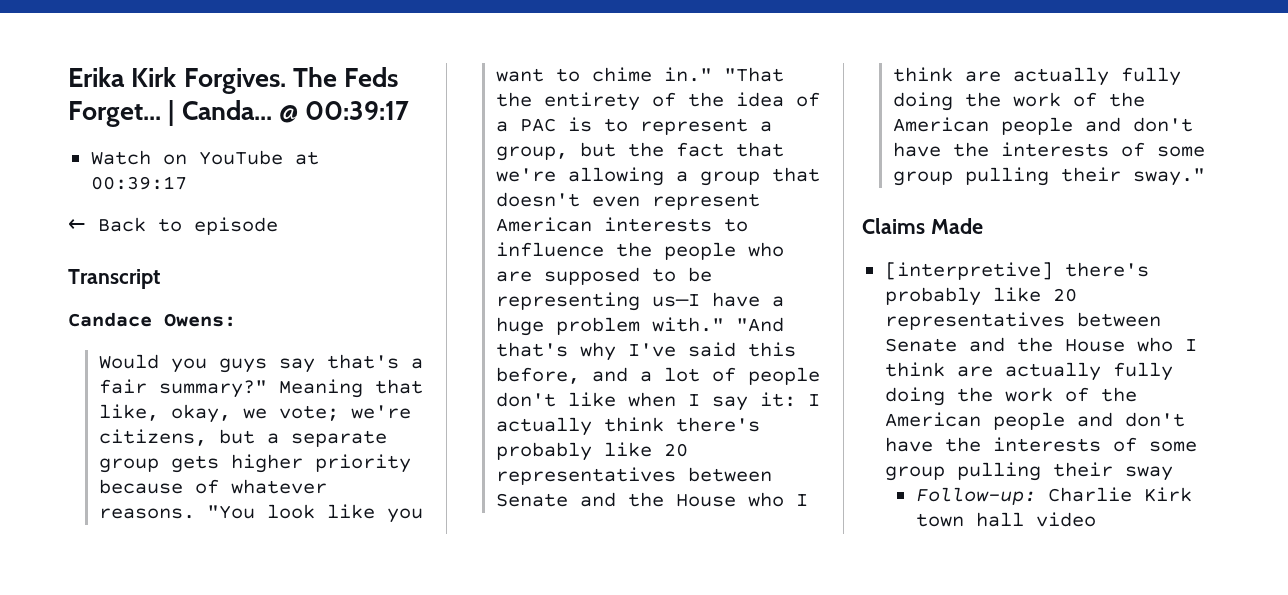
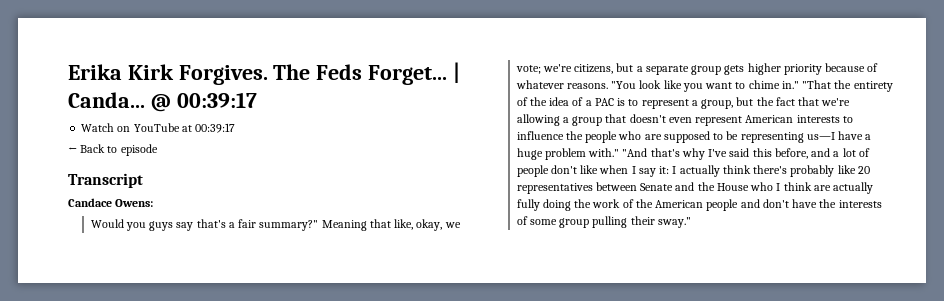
[862,218,983,234] [884,262,1149,280] [884,287,1077,306] [884,312,1161,330] [884,337,1197,352] [884,362,1173,381] [884,387,1137,406] [884,412,1185,430] [884,437,1197,452] [884,462,1173,481] [915,487,1192,505] [915,512,1096,527] // Claims Made // [interpretive] there's probably like 20 representatives between Senate and the House who I think are actually fully doing the work of the American people and don't have the interests of some group pulling their sway // Follow-up: Charlie Kirk town hall video -> (691, 222) none

